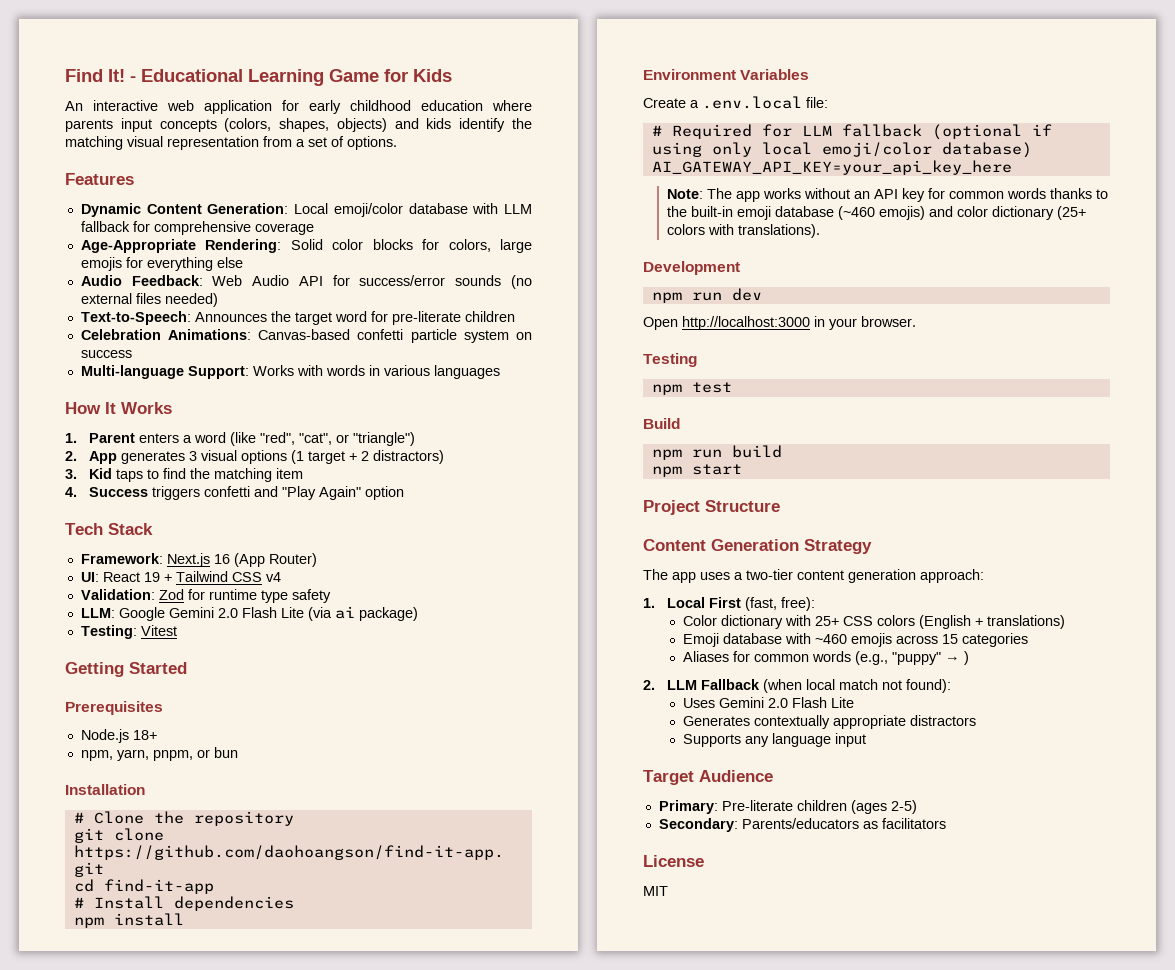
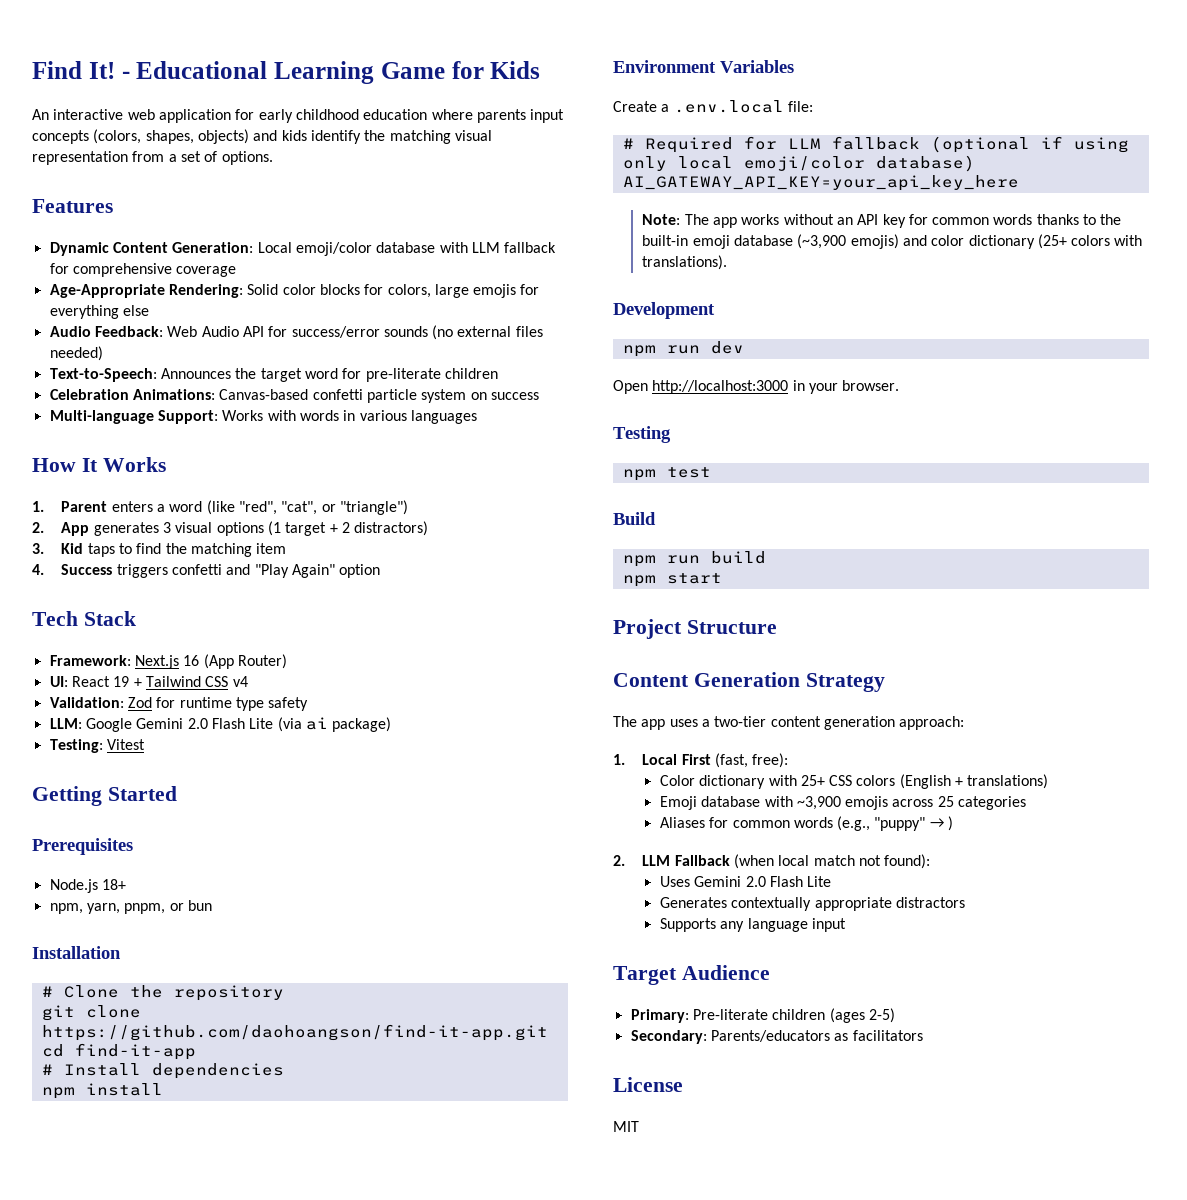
[837,206,875,220] (~460 -> [797,234,847,249] (~3,900
[814,634,847,644] ~460 -> [796,796,841,810] ~3,900
[941,634,958,644] 15 -> [937,796,954,807] 25

